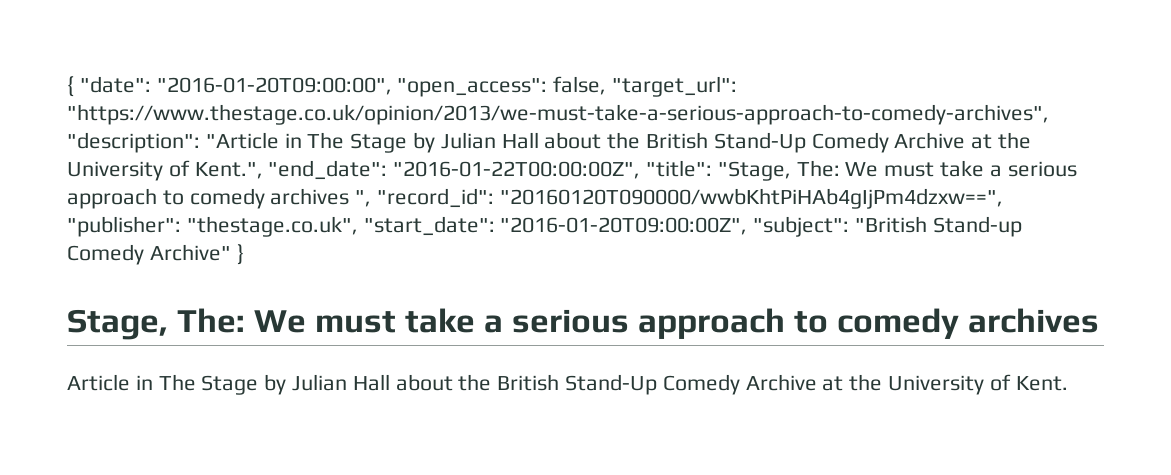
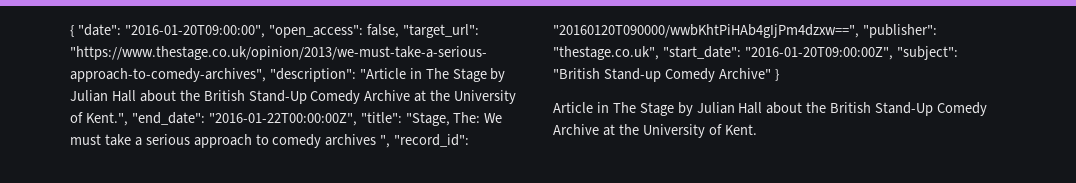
[67,308,1100,340] // Stage, The: We must take a serious approach to comedy archives -> (779, 75) none

